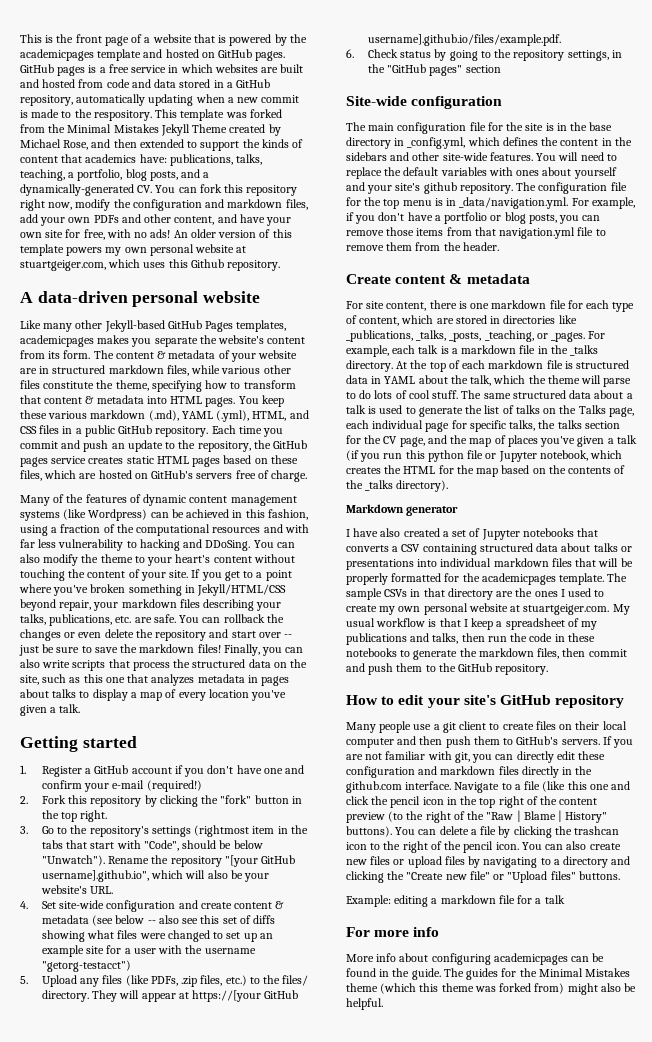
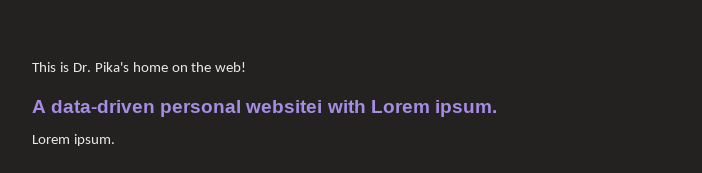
[56,34,307,46] [20,49,286,61] [20,64,304,76] [20,79,271,88] [20,94,300,106] [20,109,282,121] [20,124,281,136] [20,139,304,151] [20,154,263,166] [20,169,210,181] [20,184,298,196] [20,199,308,211] [20,214,292,226] [20,229,292,240] [20,244,247,256] [20,259,281,271] [20,291,261,307] [20,320,287,332] [20,335,306,347] [20,350,298,362] [20,365,291,376] [20,380,296,392] [20,395,284,407] [20,410,309,422] [20,425,284,437] [20,440,308,452] [20,455,298,467] [20,470,308,482] [20,494,297,506] [20,509,308,521] [20,524,309,536] [20,539,295,551] [20,554,295,566] [20,569,292,581] [19,584,287,596] [20,599,282,611] [20,614,284,626] [20,629,293,641] [19,644,304,656] [20,659,308,671] [20,674,290,686] [20,689,287,701] [20,704,81,716] [20,736,137,752] [20,765,305,777] [41,780,202,792] [20,795,302,807] [41,810,108,822] [20,825,308,837] [41,840,263,851] [41,855,296,867] [41,870,270,882] [40,885,114,894] [20,900,285,912] [41,915,276,926] [41,930,273,942] [41,945,256,957] [41,960,131,972] [20,975,309,987] [41,990,299,1002] [367,34,561,46] [346,49,622,61] [367,64,501,76] [346,96,503,109] [346,122,613,134] [346,137,632,149] [346,152,617,161] [346,167,617,179] [346,182,627,194] [346,197,635,209] [346,212,601,224] [346,227,606,239] [346,242,499,251] [346,274,530,284] [346,300,635,312] [346,315,577,326] [346,330,606,342] [346,345,599,357] [346,360,630,372] [346,375,632,387] [346,390,633,399] [346,405,634,417] [346,420,620,432] [346,435,637,447] [346,450,623,462] [346,465,626,477] [346,480,449,492] [346,504,459,516] [346,528,599,540] [346,543,632,555] [346,558,633,570] [346,573,628,585] [346,588,605,600] [346,603,630,615] [346,618,598,630] [346,633,595,645] [346,648,627,660] [346,663,549,675] [346,695,625,708] [346,721,627,733] [346,736,634,748] [346,751,606,763] [346,766,593,778] [346,781,631,793] [346,796,598,808] [346,810,608,823] [346,826,620,838] [346,841,621,853] [346,856,631,868] [346,871,620,883] [346,895,565,907] [346,927,440,937] [346,953,605,965] [346,968,631,980] [346,983,637,995] [346,998,383,1010] the front page of a website that is powered by the academicpages template and hosted on GitHub pages. GitHub pages is a free service in which websites are built and hosted from code and data stored in a GitHub repository, automatically updating when a new commit is made to the respository. This template was forked from the Minimal Mistakes Jekyll Theme created by Michael Rose, and then extended to support the kinds of content that academics have: publications, talks, teaching, a portfolio, blog posts, and a dynamically-generated CV. You can fork this repository right now, modify the configuration and markdown files, add your own PDFs and other content, and have your own site for free, with no ads! An older version of this template powers my own personal website at stuartgeiger.com, which uses this Github repository. // A data-driven personal website // Like many other Jekyll-based GitHub Pages templates, academicpages makes you separate the website's content from its form. The content & metadata of your website are in structured markdown files, while various other files constitute the theme, specifying how to transform that content & metadata into HTML pages. You keep these various markdown (.md), YAML (.yml), HTML, and CSS files in a public GitHub repository. Each time you commit and push an update to the repository, the GitHub pages service creates static HTML pages based on these files, which are hosted on GitHub's servers free of charge. // Many of the features of dynamic content management systems (like Wordpress) can be achieved in this fashion, using a fraction of the computational resources and with far less vulnerability to hacking and DDoSing. You can also modify the theme to your heart's content without touching the content of your site. If you get to a point where you've broken something in Jekyll/HTML/CSS beyond repair, your markdown files describing your talks, publications, etc. are safe. You can rollback the changes or even delete the repository and start over -- just be sure to save the markdown files! Finally, you can also write scripts that process the structured data on the site, such as this one that analyzes metadata in pages about talks to display a map of every location you've given a talk. // Getting started // 1. Register a GitHub account if you don't have one and confirm your e-mail (required!) // 2. Fork this repository by clicking the "fork" button in the top right. // 3. Go to the repository's settings (rightmost item in the tabs that start with "Code", should be below "Unwatch"). Rename the repository "[your GitHub username].github.io", which will also be your website's URL. // 4. Set site-wide configuration and create content & metadata (see below -- also see this set of diffs showing what files were changed to set up an example site for a user with the username "getorg-testacct") // 5. Upload any files (like PDFs, .zip files, etc.) to the files/ directory. They will appear at https://[your GitHub username].github.io/files/example.pdf. // 6. Check status by going to the repository settings, in the "GitHub pages" section // Site-wide configuration // The main configuration file for the site is in the base directory in _config.yml, which defines the content in the sidebars and other site-wide features. You will need to replace the default variables with ones about yourself and your site's github repository. The configuration file for the top menu is in _data/navigation.yml. For example, if you don't have a portfolio or blog posts, you can remove those items from that navigation.yml file to remove them from the header. // Create content & metadata // For site content, there is one markdown file for each type of content, which are stored in directories like _publications, _talks, _posts, _teaching, or _pages. For example, each talk is a markdown file in the _talks directory. At the top of each markdown file is structured data in YAML about the talk, which the theme will parse to do lots of cool stuff. The same structured data about a talk is used to generate the list of talks on the Talks page, each individual page for specific talks, the talks section for the CV page, and the map of places you've given a talk (if you run this python file or Jupyter notebook, which creates the HTML for the map based on the contents of the _talks directory). // Markdown generator // I have also created a set of Jupyter notebooks that converts a CSV containing structured data about talks or presentations into individual markdown files that will be properly formatted for the academicpages template. The sample CSVs in that directory are the ones I used to create my own personal website at stuartgeiger.com. My usual workflow is that I keep a spreadsheet of my publications and talks, then run the code in these notebooks to generate the markdown files, then commit and push them to the GitHub repository. // How to edit your site's GitHub repository // Many people use a git client to create files on their local computer and then push them to GitHub's servers. If you are not familiar with git, you can directly edit these configuration and markdown files directly in the github.com interface. Navigate to a file (like this one and click the pencil icon in the top right of the content preview (to the right of the "Raw | Blame | History" buttons). You can delete a file by clicking the trashcan icon to the right of the pencil icon. You can also create new files or upload files by navigating to a directory and clicking the "Create new file" or "Upload files" buttons. // Example: editing a markdown file for a talk // For more info // More info about configuring academicpages can be found in the guide. The guides for the Minimal Mistakes theme (which this theme was forked from) might also be helpful. -> [72,62,247,72] [32,100,497,117] [32,134,115,146] Dr. Pika's home on the web! // A data-driven personal websitei with Lorem ipsum. // Lorem ipsum.

